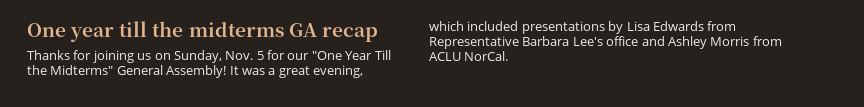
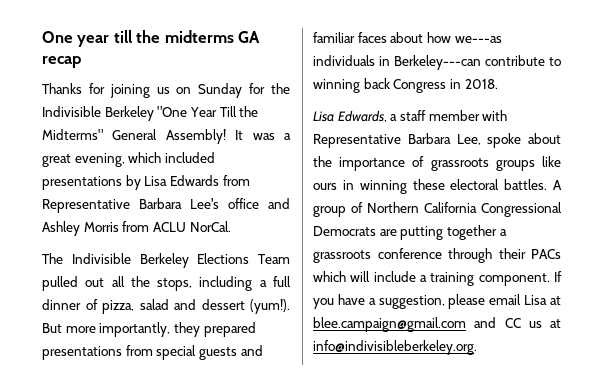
[173,50,310,63] Sunday, Nov. 5 for our -> [198,83,290,98] [42,106,154,121] Sunday for the Indivisible Berkeley
(509, 56) none -> [42,253,290,268] [42,276,291,291] [42,299,290,314] [42,322,256,337] [42,345,263,360] [313,32,502,43] [313,55,561,70] [313,78,498,93] [313,110,508,122] [313,133,561,148] [313,156,561,171] [313,179,562,194] [313,202,562,217] [313,225,507,240] [313,248,561,263] [313,271,562,286] [313,294,561,309] [313,317,561,332] [313,340,477,355] // The Indivisible Berkeley Elections Team pulled out all the stops, including a full dinner of pizza, salad and dessert (yum!). But more importantly, they prepared presentations from special guests and familiar faces about how we---as individuals in Berkeley---can contribute to winning back Congress in 2018. // Lisa Edwards, a staff member with Representative Barbara Lee, spoke about the importance of grassroots groups like ours in winning these electoral battles. A group of Northern California Congressional Democrats are putting together a grassroots conference through their PACs which will include a training component. If you have a suggestion, please email Lisa at blee.campaign@gmail.com and CC us at info@indivisibleberkeley.org.

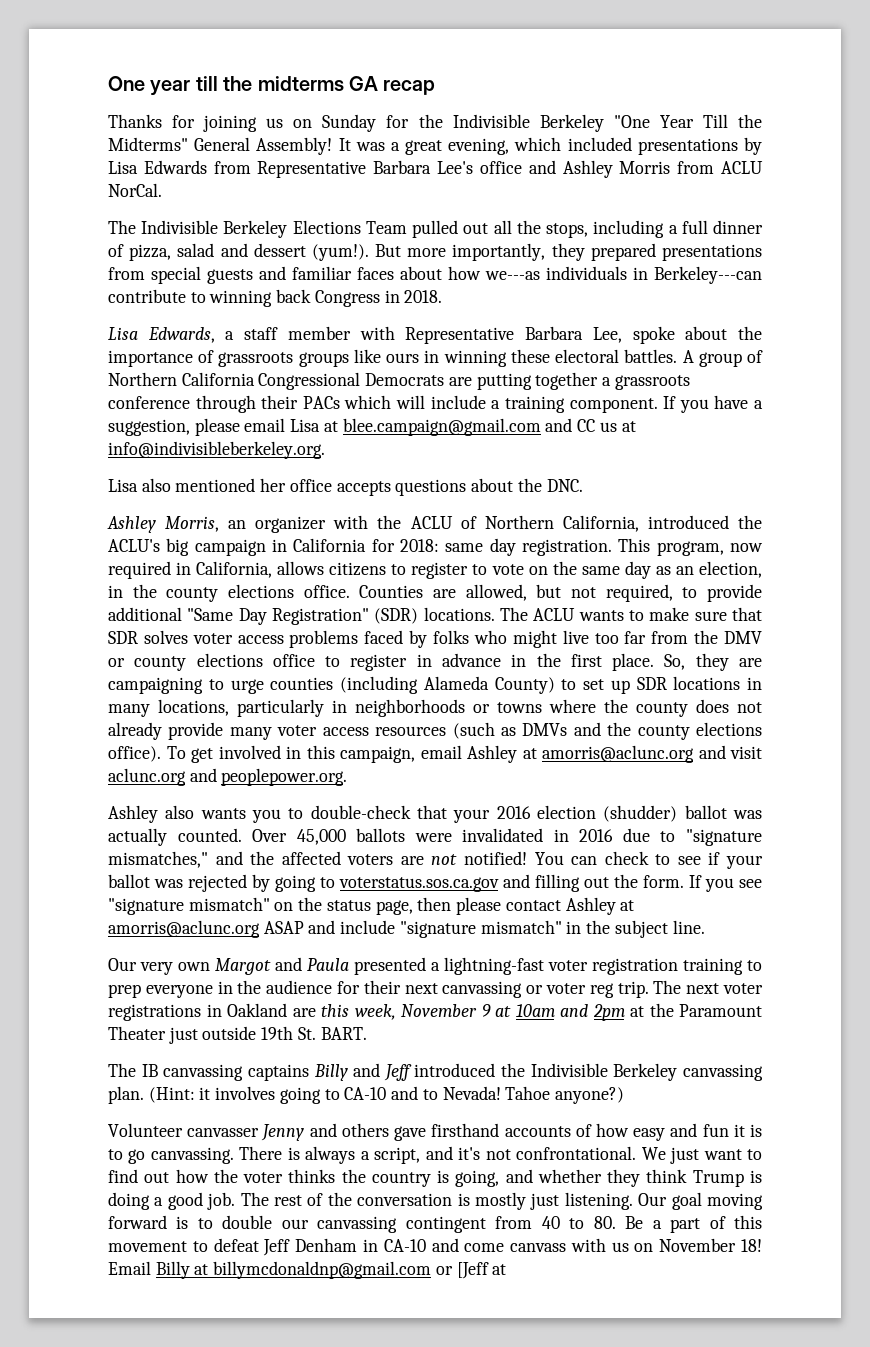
(477, 347) none -> [108,478,583,496] [107,515,762,533] [108,538,763,556] [108,561,763,579] [108,584,762,602] [108,607,762,625] [108,630,763,648] [108,653,763,671] [108,676,762,694] [108,699,762,717] [108,722,762,740] [108,745,762,763] [108,768,348,786] [108,805,762,823] [108,828,762,846] [108,851,763,869] [108,874,762,892] [108,897,635,915] [108,920,705,938] [108,957,762,975] [108,980,763,998] [108,1003,762,1021] [108,1026,367,1044] [108,1063,763,1081] [108,1086,624,1104] [108,1123,762,1141] [108,1146,762,1164] [108,1169,762,1187] [108,1192,763,1210] [108,1215,762,1233] [108,1238,763,1256] [108,1261,507,1279] // Lisa also mentioned her office accepts questions about the DNC. // Ashley Morris, an organizer with the ACLU of Northern California, introduced the ACLU's big campaign in California for 2018: same day registration. This program, now required in California, allows citizens to register to vote on the same day as an election, in the county elections office. Counties are allowed, but not required, to provide additional "Same Day Registration" (SDR) locations. The ACLU wants to make sure that SDR solves voter access problems faced by folks who might live too far from the DMV or county elections office to register in advance in the first place. So, they are campaigning to urge counties (including Alameda County) to set up SDR locations in many locations, particularly in neighborhoods or towns where the county does not already provide many voter access resources (such as DMVs and the county elections office). To get involved in this campaign, email Ashley at amorris@aclunc.org and visit aclunc.org and peoplepower.org. // Ashley also wants you to double-check that your 2016 election (shudder) ballot was actually counted. Over 45,000 ballots were invalidated in 2016 due to "signature mismatches," and the affected voters are not notified! You can check to see if your ballot was rejected by going to voterstatus.sos.ca.gov and filling out the form. If you see "signature mismatch" on the status page, then please contact Ashley at amorris@aclunc.org ASAP and include "signature mismatch" in the subject line. // Our very own Margot and Paula presented a lightning-fast voter registration training to prep everyone in the audience for their next canvassing or voter reg trip. The next voter registrations in Oakland are this week, November 9 at 10am and 2pm at the Paramount Theater just outside 19th St. BART. // The IB canvassing captains Billy and Jeff introduced the Indivisible Berkeley canvassing plan. (Hint: it involves going to CA-10 and to Nevada! Tahoe anyone?) // Volunteer canvasser Jenny and others gave firsthand accounts of how easy and fun it is to go canvassing. There is always a script, and it's not confrontational. We just want to find out how the voter thinks the country is going, and whether they think Trump is doing a good job. The rest of the conversation is mostly just listening. Our goal moving forward is to double our canvassing contingent from 40 to 80. Be a part of this movement to defeat Jeff Denham in CA-10 and come canvass with us on November 18! Email Billy at billymcdonaldnp@gmail.com or [Jeff at

